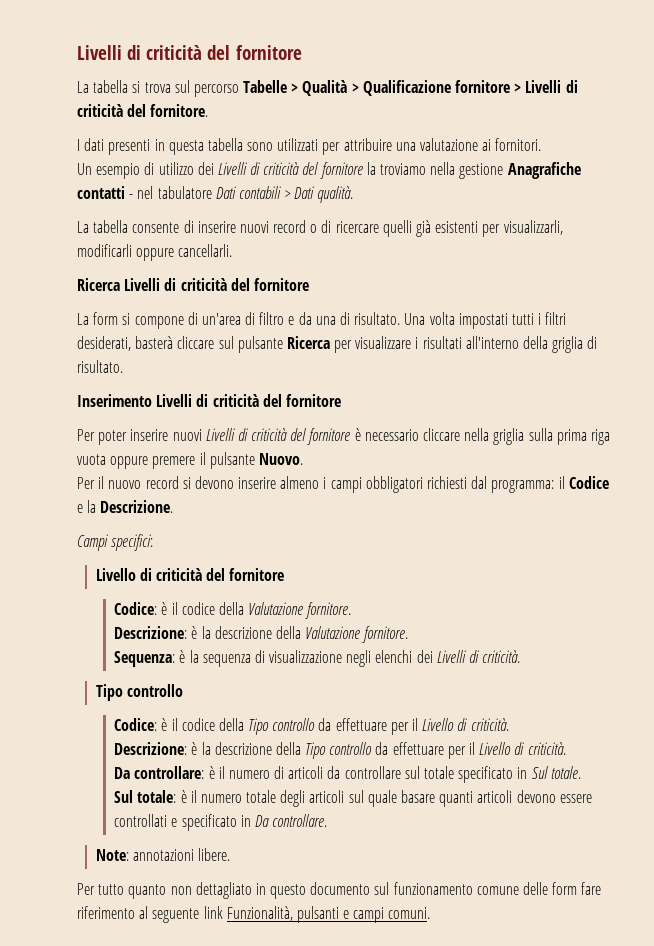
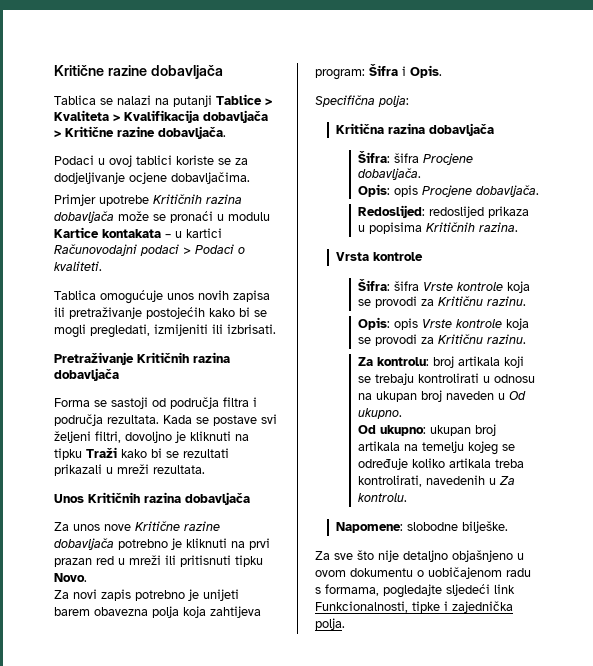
[77,45,302,60] [77,80,578,97] [77,104,209,117] [77,138,542,155] [77,162,581,179] [77,186,354,203] [77,220,563,237] [77,244,233,261] [77,278,309,291] [77,312,567,329] [77,336,598,353] [77,360,123,373] [77,394,341,407] [77,428,610,445] [77,452,303,469] [77,476,609,493] [77,500,174,513] [77,534,154,551] [95,568,285,581] [114,602,352,619] [114,626,409,643] [114,650,521,667] [95,684,183,701] [114,718,509,735] [114,742,566,759] [114,766,581,783] [114,790,592,807] [114,814,328,831] [95,848,230,861] [77,882,602,899] [77,906,431,923] Livelli di criticità del fornitore // La tabella si trova sul percorso Tabelle > Qualità > Qualificazione fornitore > Livelli di criticità del fornitore. // I dati presenti in questa tabella sono utilizzati per attribuire una valutazione ai fornitori. // Un esempio di utilizzo dei Livelli di criticità del fornitore la troviamo nella gestione Anagrafiche contatti - nel tabulatore Dati contabili > Dati qualità. // La tabella consente di inserire nuovi record o di ricercare quelli già esistenti per visualizzarli, modificarli oppure cancellarli. // Ricerca Livelli di criticità del fornitore // La form si compone di un'area di filtro e da una di risultato. Una volta impostati tutti i filtri desiderati, basterà cliccare sul pulsante Ricerca per visualizzare i risultati all'interno della griglia di risultato. // Inserimento Livelli di criticità del fornitore // Per poter inserire nuovi Livelli di criticità del fornitore è necessario cliccare nella griglia sulla prima riga vuota oppure premere il pulsante Nuovo. // Per il nuovo record si devono inserire almeno i campi obbligatori richiesti dal programma: il Codice e la Descrizione. // Campi specifici: // Livello di criticità del fornitore // Codice: è il codice della Valutazione fornitore. // Descrizione: è la descrizione della Valutazione fornitore. // Sequenza: è la sequenza di visualizzazione negli elenchi dei Livelli di criticità. // Tipo controllo // Codice: è il codice della Tipo controllo da effettuare per il Livello di criticità. // Descrizione: è la descrizione della Tipo controllo da effettuare per il Livello di criticità. // Da controllare: è il numero di articoli da controllare sul totale specificato in Sul totale. // Sul totale: è il numero totale degli articoli sul quale basare quanti articoli devono essere controllati e specificato in Da controllare. // Note: annotazioni libere. // Per tutto quanto non dettagliato in questo documento sul funzionamento comune delle form fare riferimento al seguente link Funzionalità, pulsanti e campi comuni. -> [54,65,223,79] [54,94,272,107] [54,110,268,123] [54,126,226,139] [54,155,248,167] [54,172,250,184] [54,194,242,206] [54,211,270,223] [54,227,222,238] [54,244,245,256] [54,261,102,271] [54,290,270,304] [54,307,267,319] [54,324,276,338] [54,352,230,365] [54,368,119,381] [54,397,257,409] [54,414,277,426] [54,431,249,443] [54,447,229,460] [54,464,205,476] [54,492,250,505] [54,521,220,531] [54,538,270,550] [54,555,263,567] [54,573,87,582] [54,589,239,601] [54,606,261,618] [315,64,442,80] [315,95,409,107] [336,123,495,136] [357,151,473,165] [357,168,421,180] [357,184,539,197] [357,205,529,218] [357,222,518,234] [336,252,424,261] [357,279,530,293] [357,296,526,308] [357,317,529,330] [357,334,526,346] [357,356,524,368] [357,373,535,385] [357,390,526,402] [357,408,402,419] [357,424,496,436] [357,441,515,455] [357,458,524,470] [357,475,515,487] [357,493,407,502] [336,521,509,533] [315,550,524,562] [315,567,531,579] [315,584,515,598] [315,601,513,613] [315,618,345,630] Kritične razine dobavljača // Tablica se nalazi na putanji Tablice > Kvaliteta > Kvalifikacija dobavljača > Kritične razine dobavljača. // Podaci u ovoj tablici koriste se za dodjeljivanje ocjene dobavljačima. // Primjer upotrebe Kritičnih razina dobavljača može se pronaći u modulu Kartice kontakata – u kartici Računovodajni podaci > Podaci o kvaliteti. // Tablica omogućuje unos novih zapisa ili pretraživanje postojećih kako bi se mogli pregledati, izmijeniti ili izbrisati. // Pretraživanje Kritičnih razina dobavljača // Forma se sastoji od područja filtra i područja rezultata. Kada se postave svi željeni filtri, dovoljno je kliknuti na tipku Traži kako bi se rezultati prikazali u mreži rezultata. // Unos Kritičnih razina dobavljača // Za unos nove Kritične razine dobavljača potrebno je kliknuti na prvi prazan red u mreži ili pritisnuti tipku Novo. // Za novi zapis potrebno je unijeti barem obavezna polja koja zahtijeva program: Šifra i Opis. // Specifična polja: // Kritična razina dobavljača // Šifra: šifra Procjene dobavljača. // Opis: opis Procjene dobavljača. // Redoslijed: redoslijed prikaza u popisima Kritičnih razina. // Vrsta kontrole // Šifra: šifra Vrste kontrole koja se provodi za Kritičnu razinu. // Opis: opis Vrste kontrole koja se provodi za Kritičnu razinu. // Za kontrolu: broj artikala koji se trebaju kontrolirati u odnosu na ukupan broj naveden u Od ukupno. // Od ukupno: ukupan broj artikala na temelju kojeg se određuje koliko artikala treba kontrolirati, navedenih u Za kontrolu. // Napomene: slobodne bilješke. // Za sve što nije detaljno objašnjeno u ovom dokumentu o uobičajenom radu s formama, pogledajte sljedeći link Funkcionalnosti, tipke i zajednička polja.

